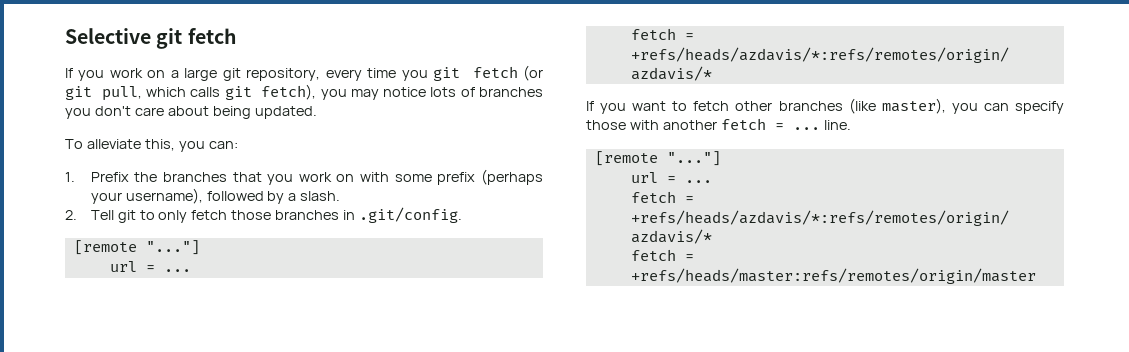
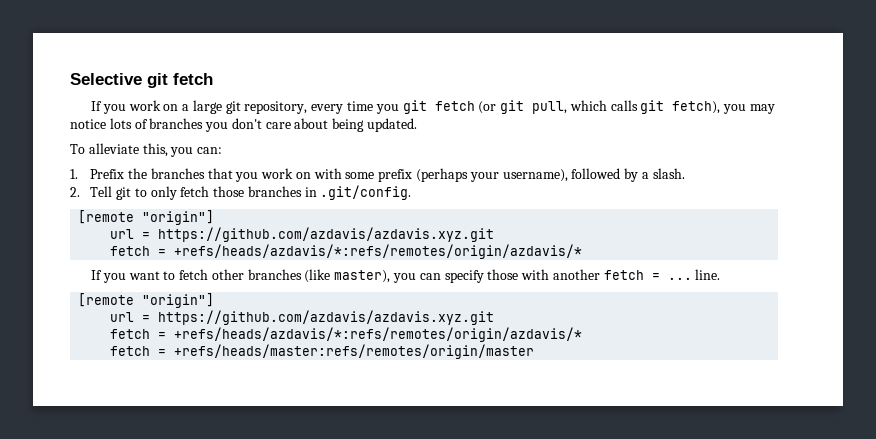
[145,240,200,255] [109,261,191,272] "..."] // url = ... -> [142,210,215,225] [110,227,495,242] "origin"] // url = https://github.com/azdavis/azdavis.xyz.git
[666,151,721,166] [630,172,712,183] "..."] // url = ... -> [142,293,215,308] [110,310,495,325] "origin"] // url = https://github.com/azdavis/azdavis.xyz.git

